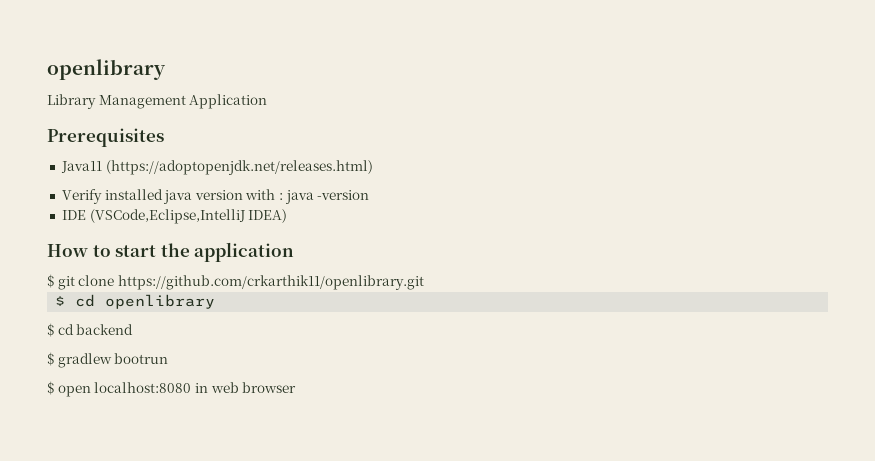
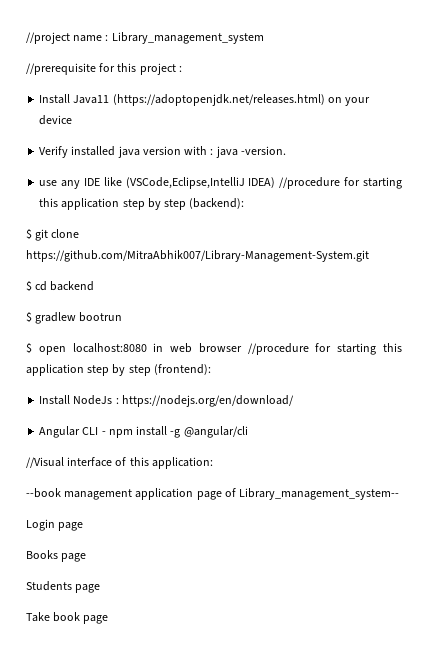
[47,59,166,80] [47,94,268,109] [47,128,164,147] openlibrary // Library Management Application // Prerequisites // -> [26,32,264,44] [26,63,182,75] [39,94,71,104] //project name : Library_management_system // //prerequisite for this project : // Install
(373, 167) none -> [327,97,371,106] [39,115,73,125] on your device
[317,190,370,200] [61,209,288,224] [47,242,295,262] -version // IDE (VSCode,Eclipse,IntelliJ IDEA) // How to start the application -> [240,146,286,155] [39,177,402,189] [39,198,245,210] -version. // use any IDE like (VSCode,Eclipse,IntelliJ IDEA) //procedure for starting this application step by step (backend):
[117,275,424,290] [55,294,216,309] https://github.com/crkarthik11/openlibrary.git // $ cd openlibrary -> [26,250,369,262] https://github.com/MitraAbhik007/Library-Management-System.git
(297, 387) none -> [247,343,402,355] [26,364,211,376] [39,395,294,407] [39,426,248,438] [26,457,213,469] [26,488,400,500] [26,519,84,531] [26,550,87,562] [26,581,101,593] [26,612,109,624] //procedure for starting this application step by step (frontend): // Install NodeJs : https://nodejs.org/en/download/ // Angular CLI - npm install -g @angular/cli // //Visual interface of this application: // --book management application page of Library_management_system-- // Login page // Books page // Students page // Take book page

